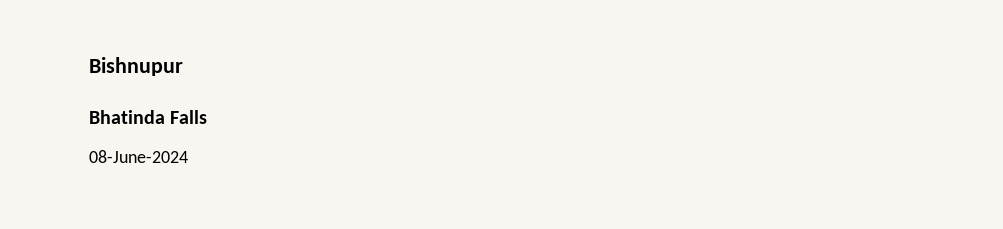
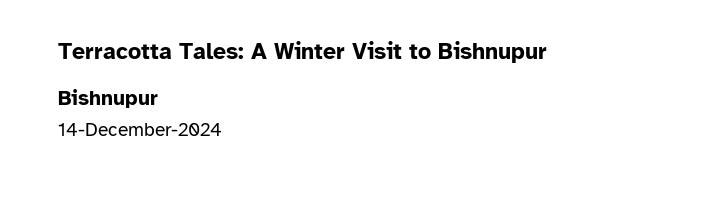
[89,57,183,76] [89,110,208,124] [89,150,188,163] Bishnupur // Bhatinda Falls // 08-June-2024 -> [58,41,547,63] [58,89,158,108] [58,123,222,136] Terracotta Tales: A Winter Visit to Bishnupur // Bishnupur // 14-December-2024

